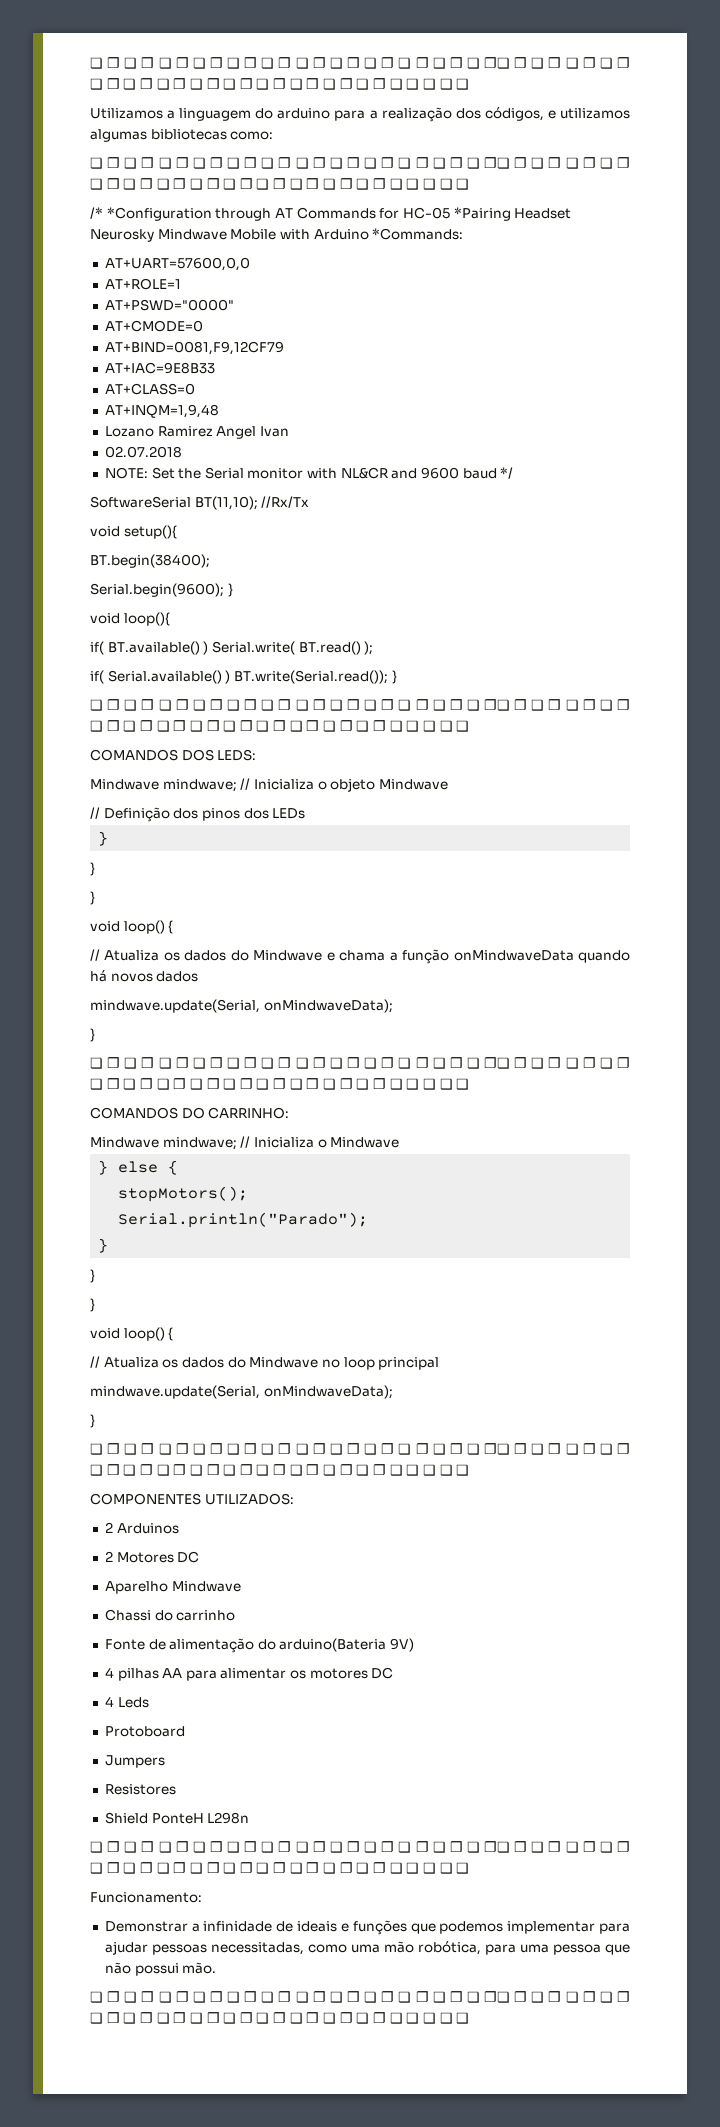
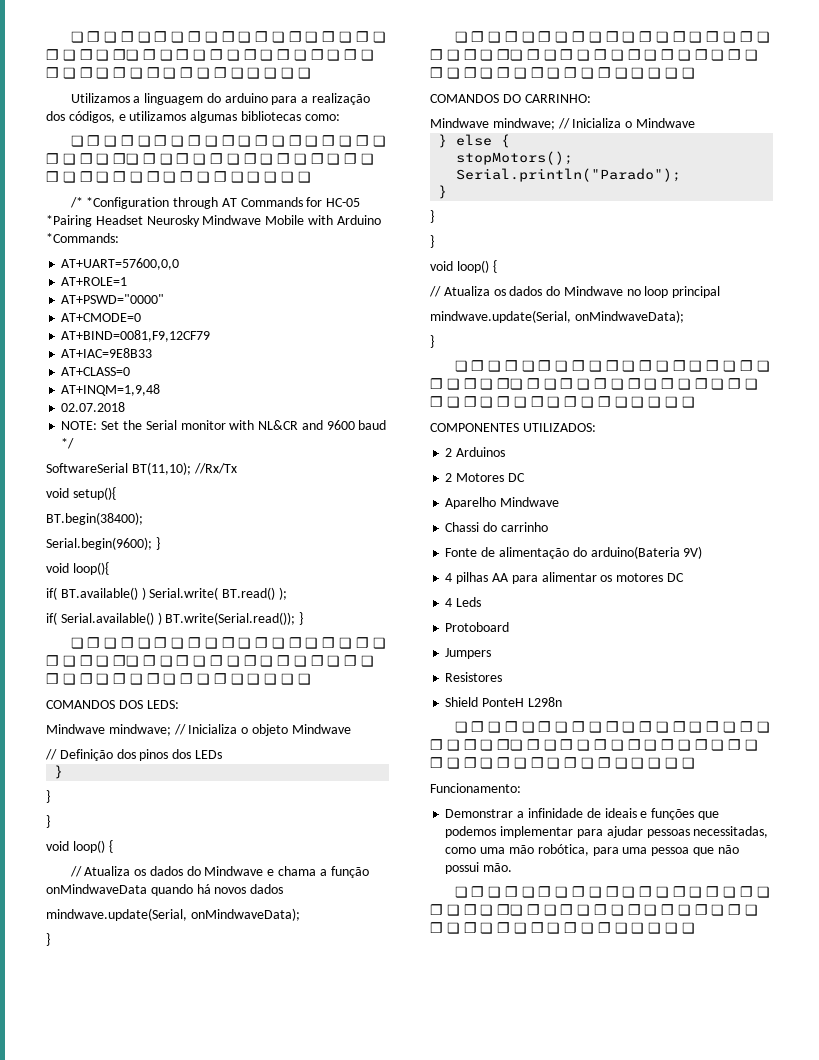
[104,426,289,439] // Lozano Ramirez Angel Ivan -> (161, 390) none

